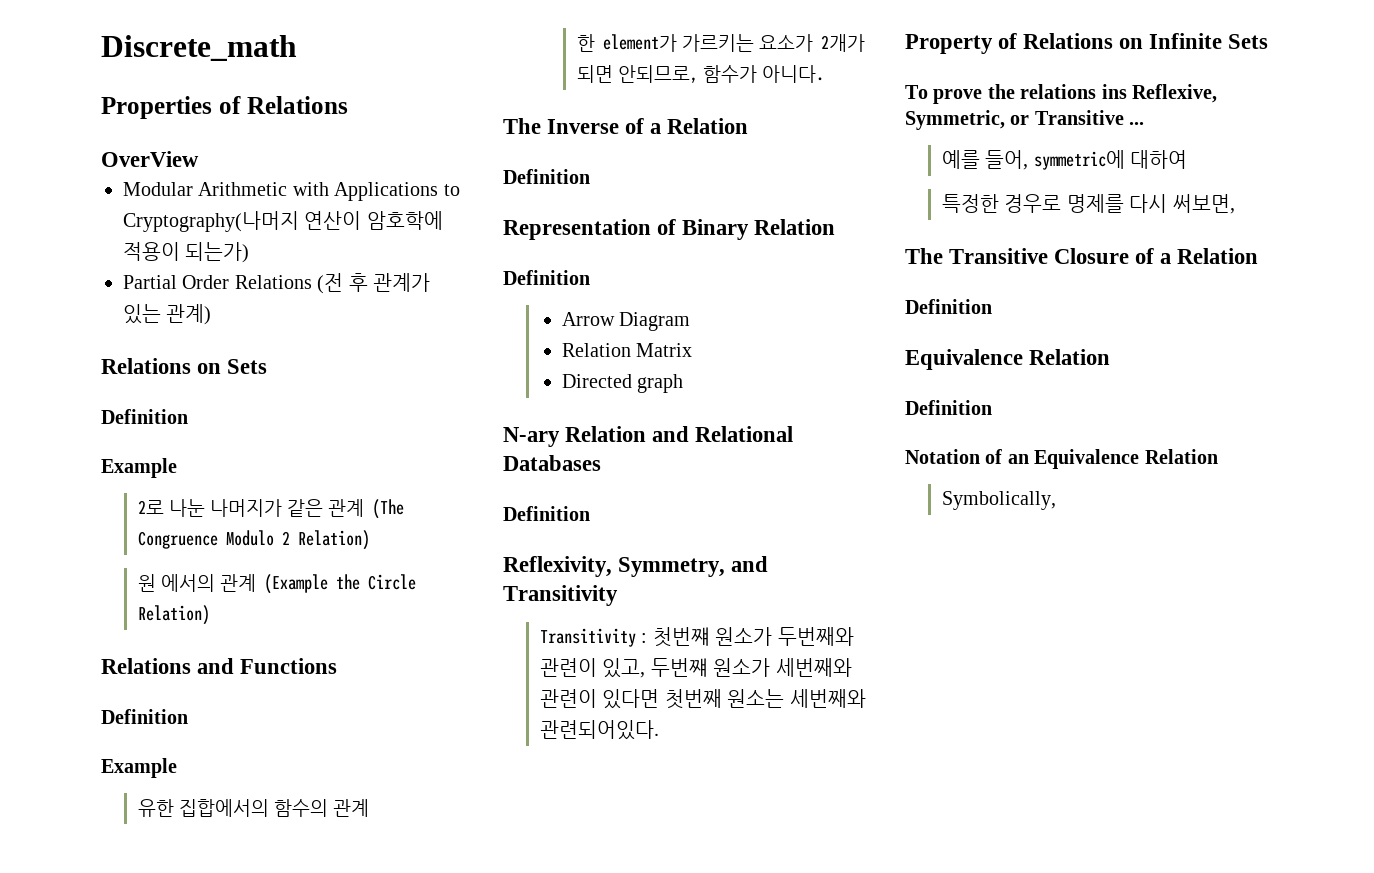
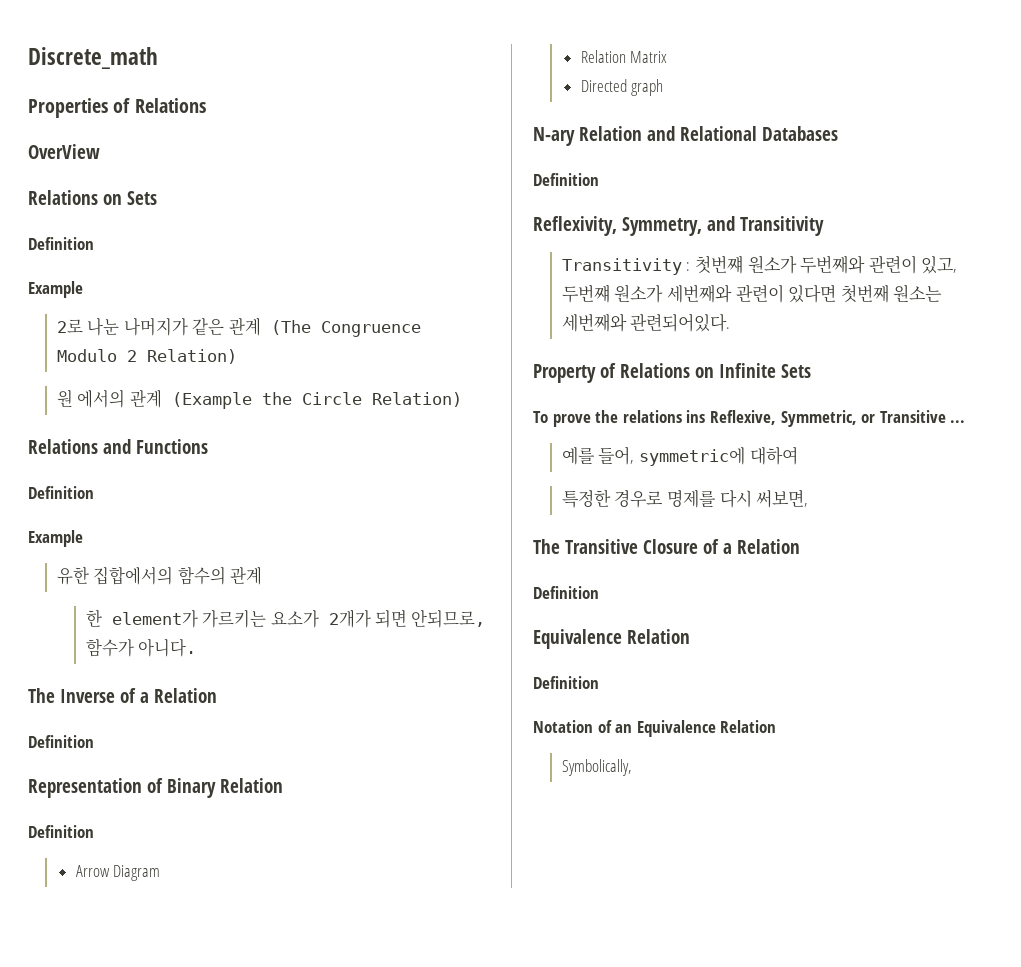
[123,182,460,201] [123,211,443,232] [123,242,250,263] [123,273,430,294] [123,304,212,325] // Modular Arithmetic with Applications to Cryptography(나머지 연산이 암호학에 적용이 되는가) // Partial Order Relations (전 후 관계가 있는 관계) -> (100, 151) none

